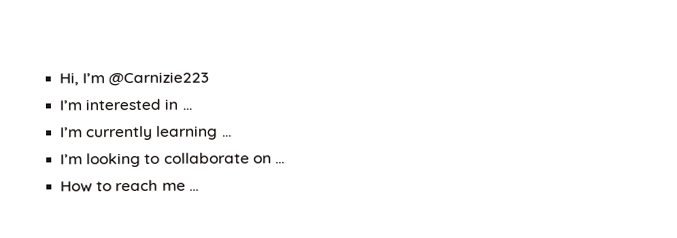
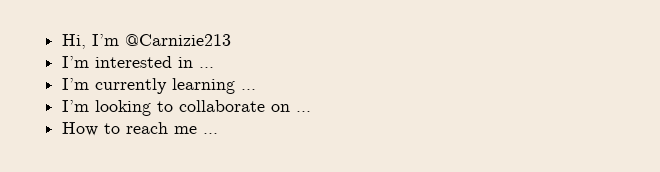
[108,71,210,87] @Carnizie223 -> [125,34,232,46] @Carnizie213

